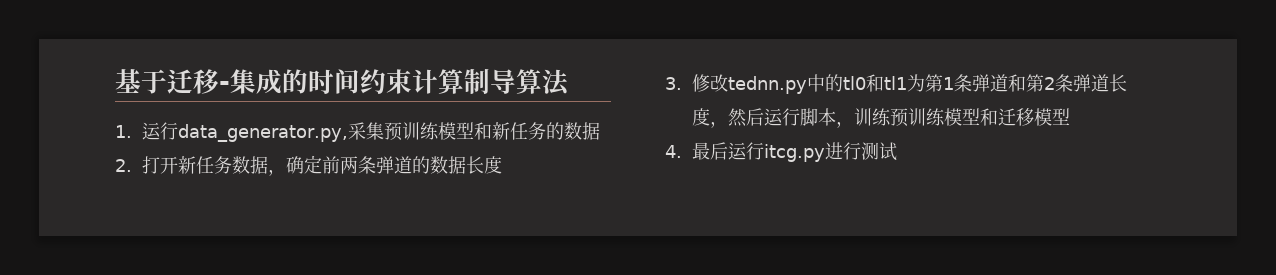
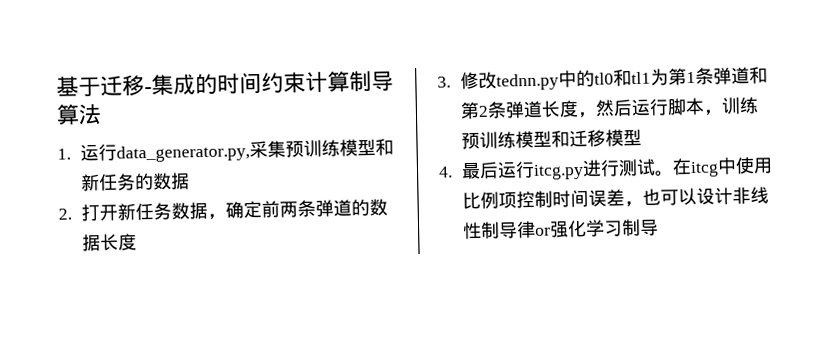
(898, 151) none -> [655,156,774,177] [462,186,770,210] [462,218,660,240] 。在itcg中使用比例项控制时间误差，也可以设计非线性制导律or强化学习制导

